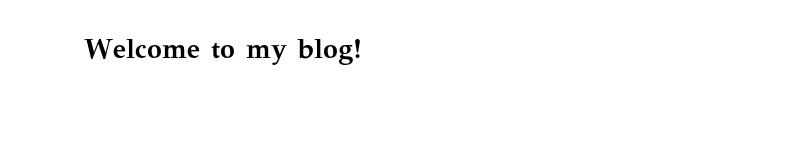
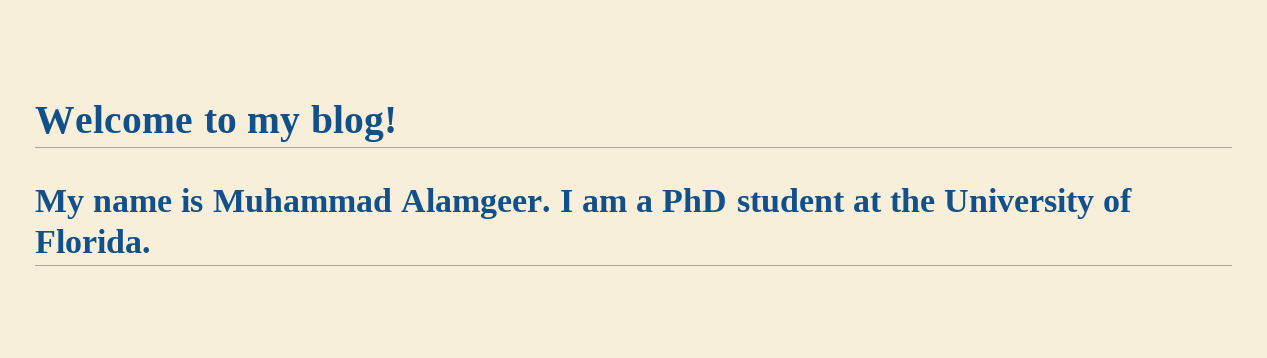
(362, 52) none -> [35,188,1133,219] [35,229,151,253] // My name is Muhammad Alamgeer. I am a PhD student at the University of Florida.

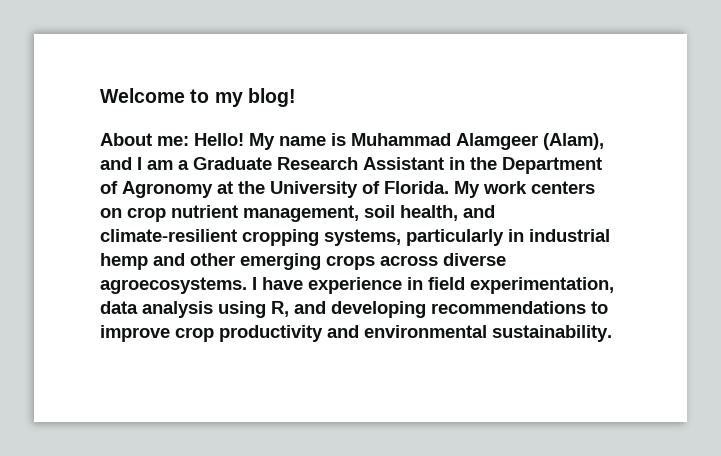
(397, 123) none -> [100,133,244,146] About me: Hello!
[400,188,845,219] Alamgeer. I am a PhD student -> [456,133,604,150] [100,157,602,174] [100,181,213,198] Alamgeer (Alam), and I am a Graduate Research Assistant in the Department of Agronomy
(151, 241) none -> [454,181,595,198] [100,205,495,222] [100,229,610,246] [100,253,506,270] [100,277,614,294] [100,301,608,318] [100,325,612,342] My work centers on crop nutrient management, soil health, and climate-resilient cropping systems, particularly in industrial hemp and other emerging crops across diverse agroecosystems. I have experience in field experimentation, data analysis using R, and developing recommendations to improve crop productivity and environmental sustainability.

